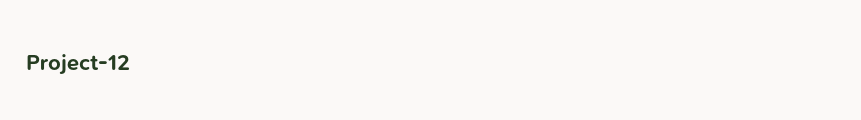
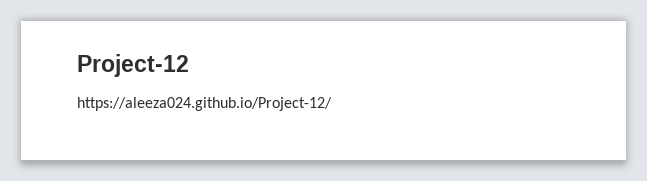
(130, 64) none -> [77,97,332,111] // https://aleeza024.github.io/Project-12/

